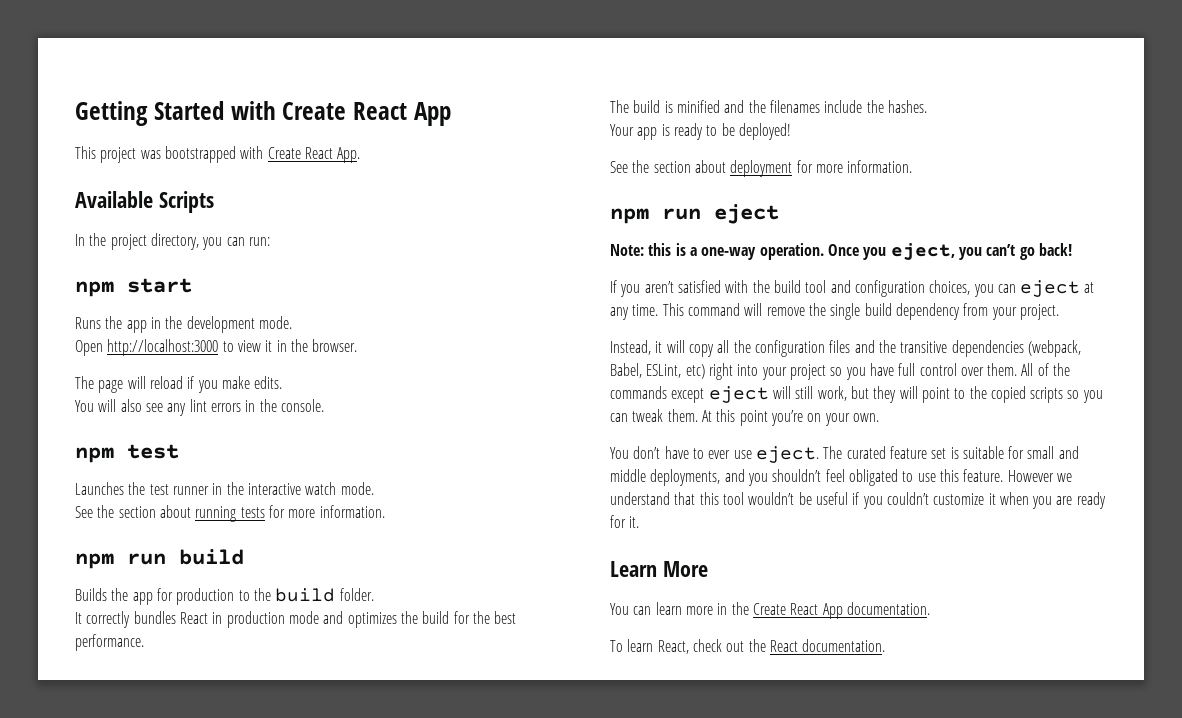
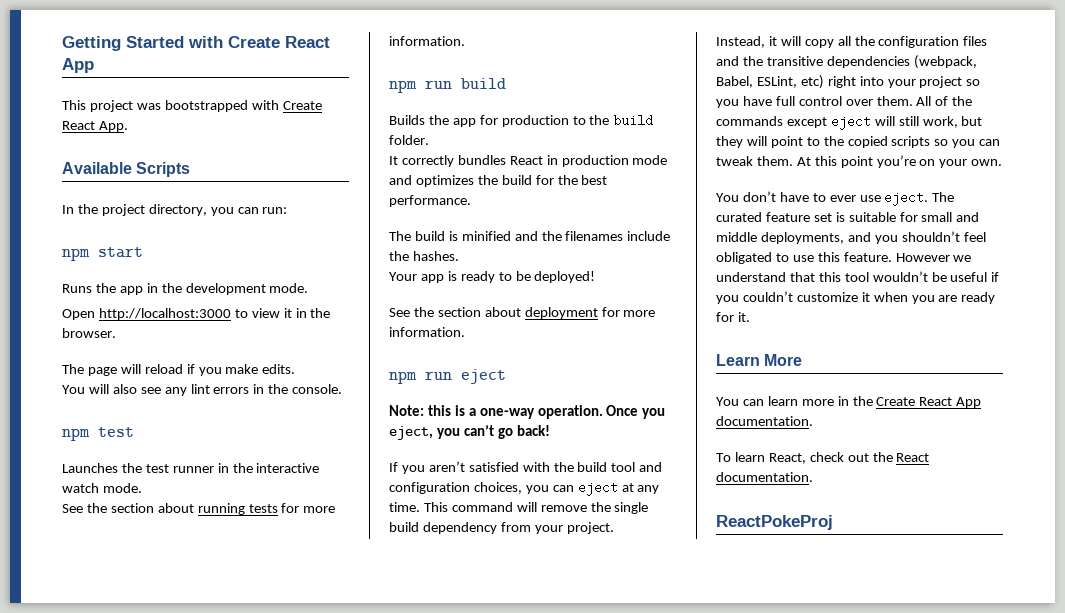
(886, 645) none -> [716,515,833,530] // ReactPokeProj

